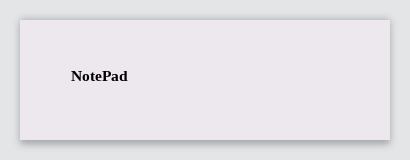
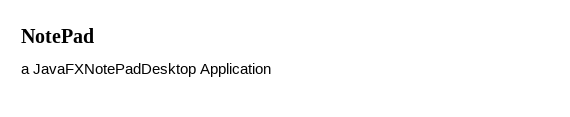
(128, 76) none -> [21,63,272,77] // a JavaFXNotePadDesktop Application

